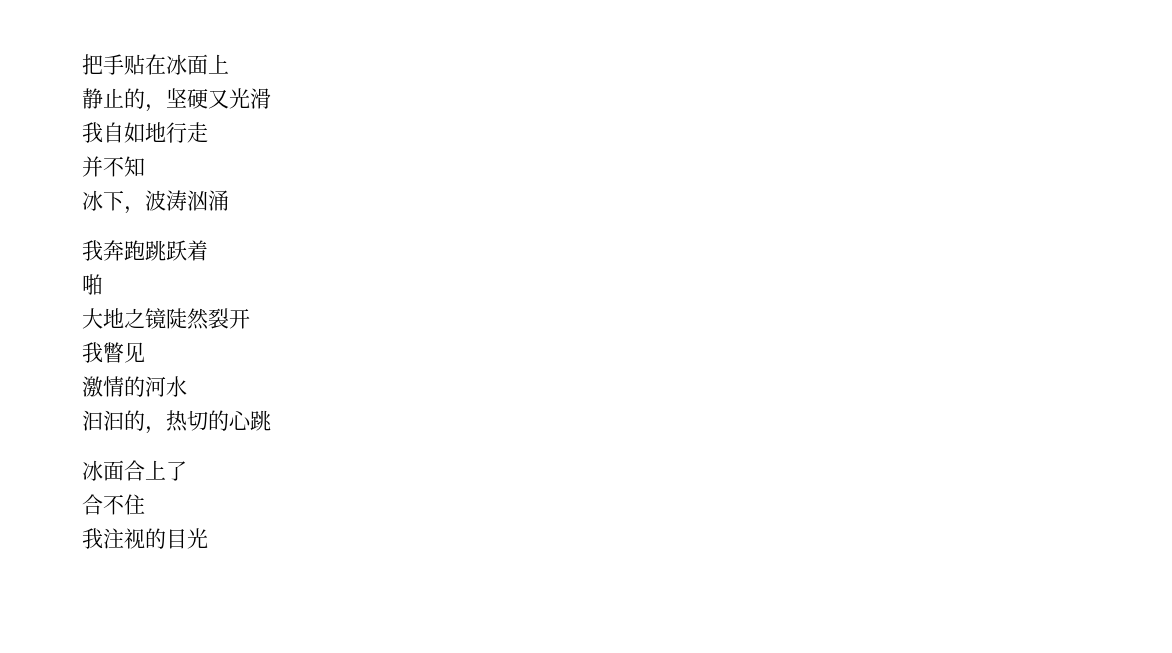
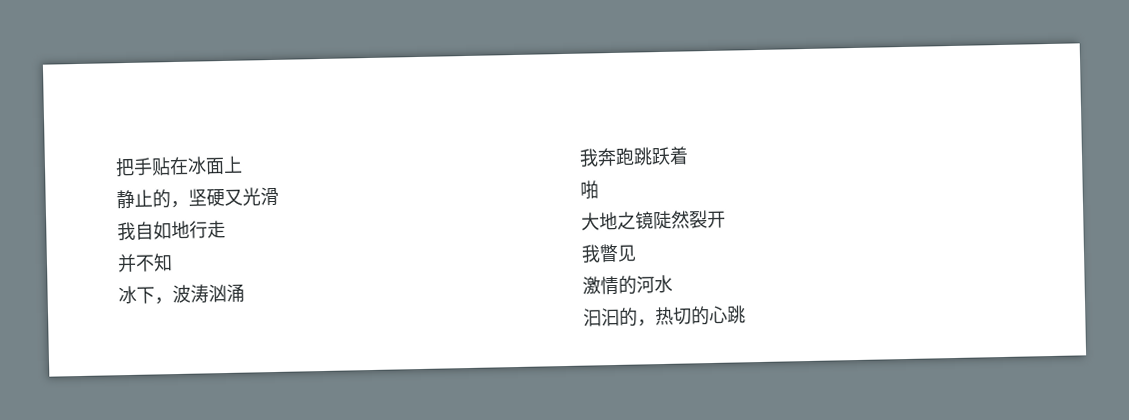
[82,460,187,481] [82,494,145,515] [82,528,208,549] // 冰面合上了 // 合不住 // 我注视的目光 -> (746, 314) none

